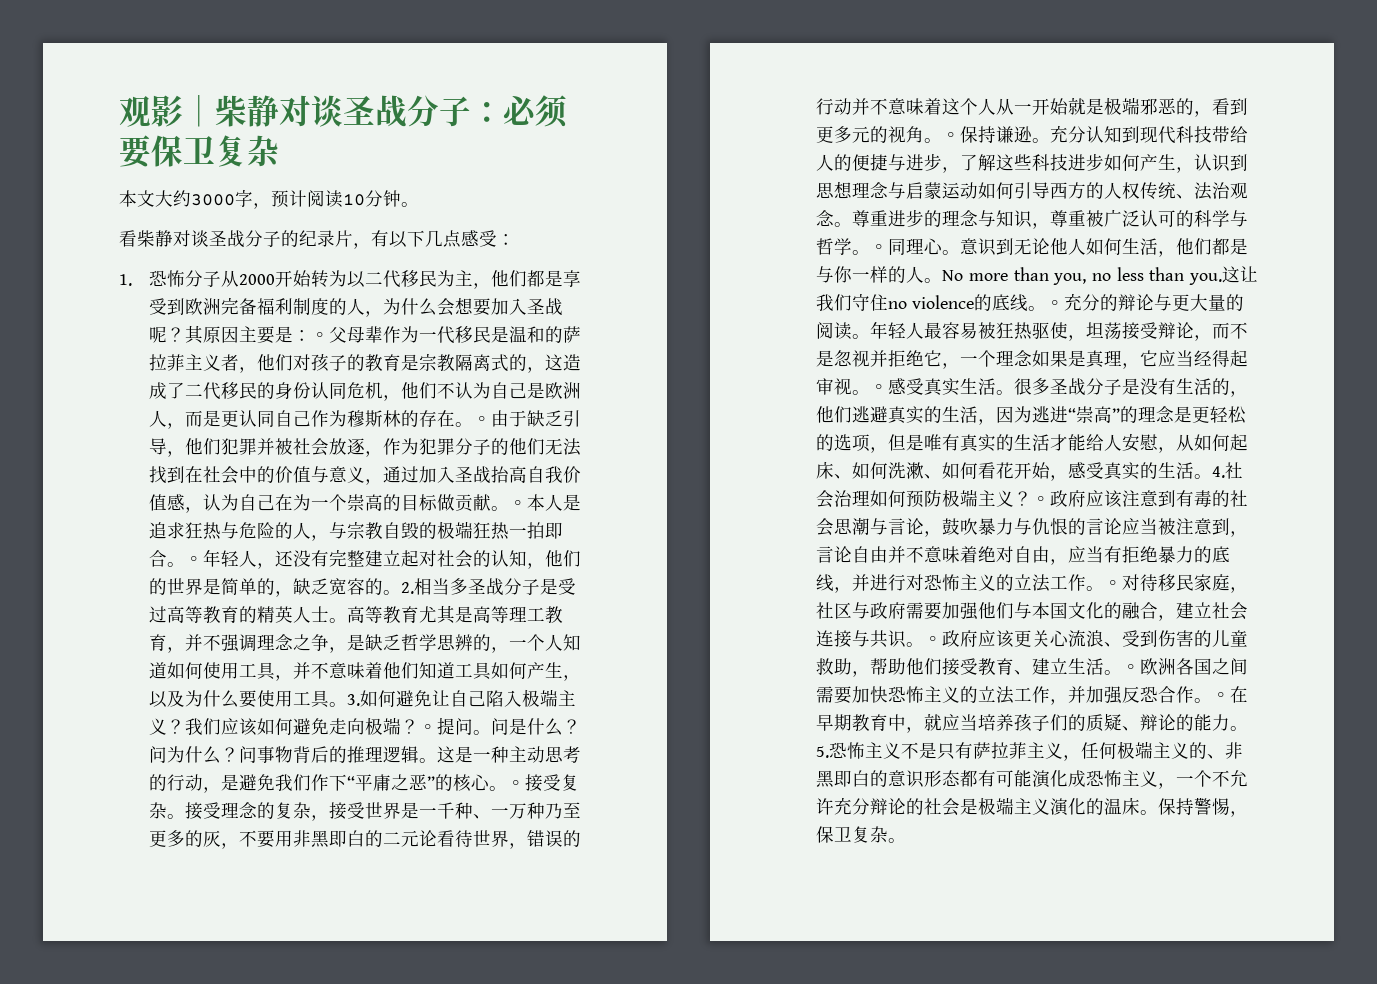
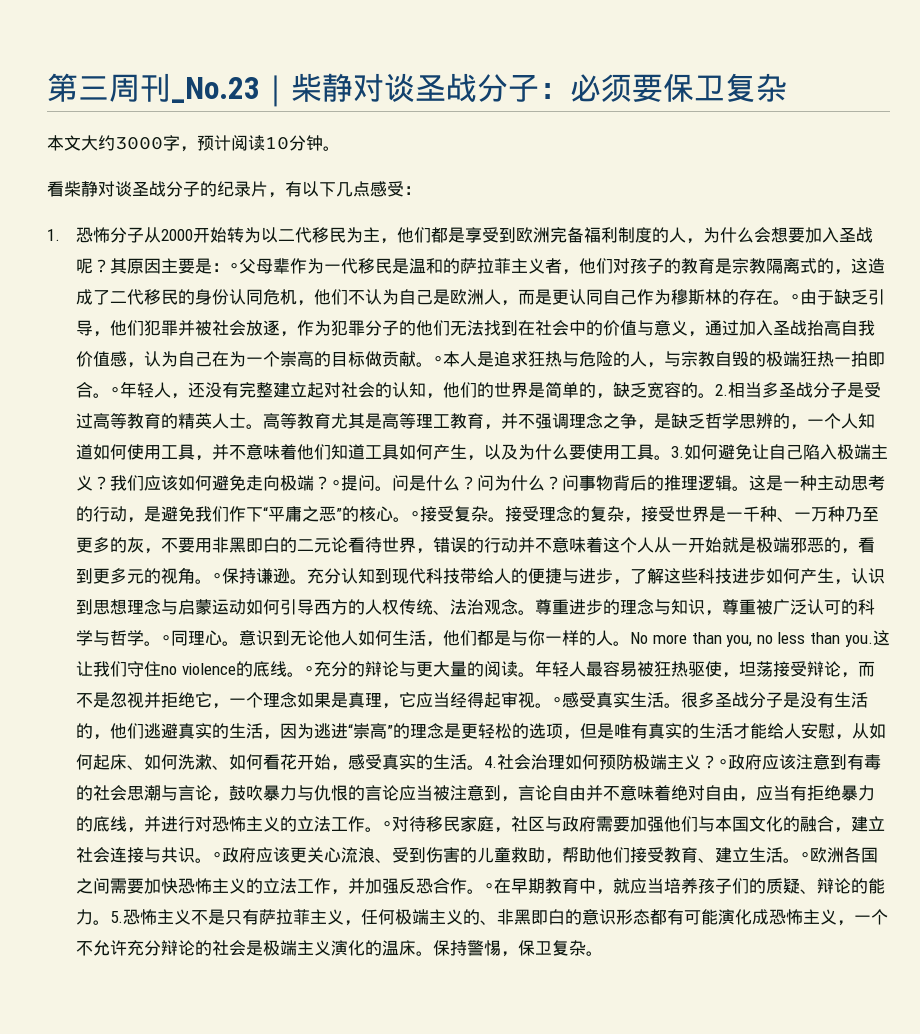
[119,95,183,127] 观影 -> [47,73,260,103] 第三周刊_No.23

